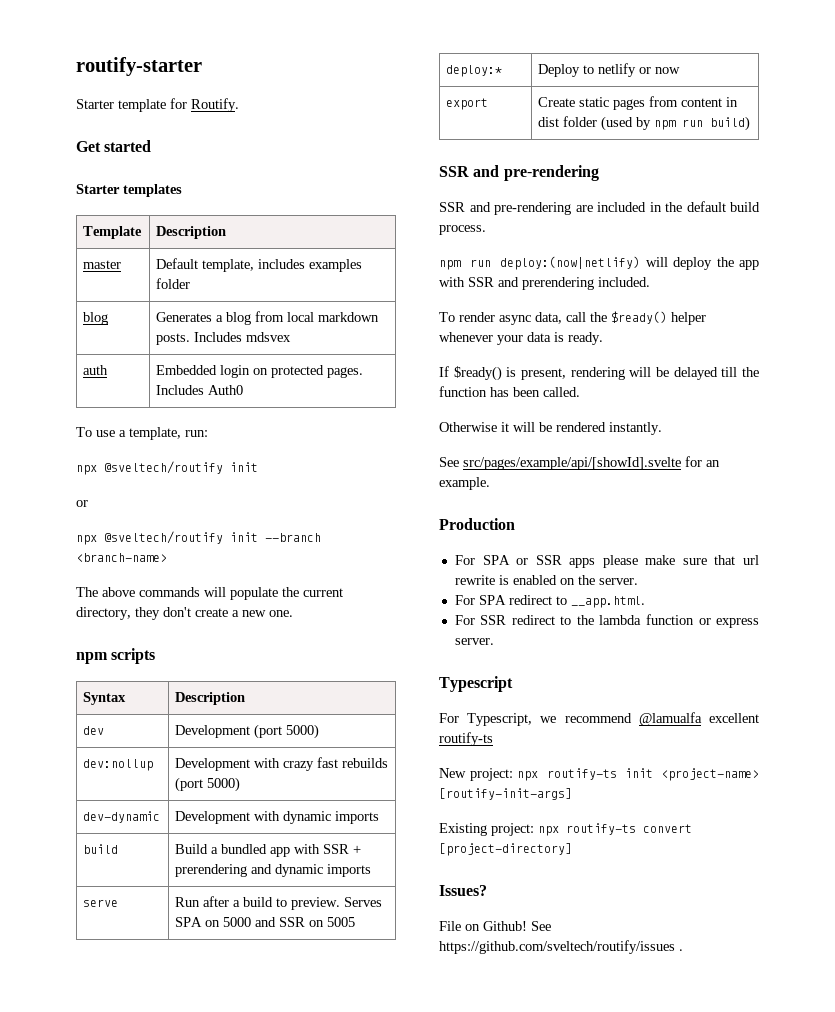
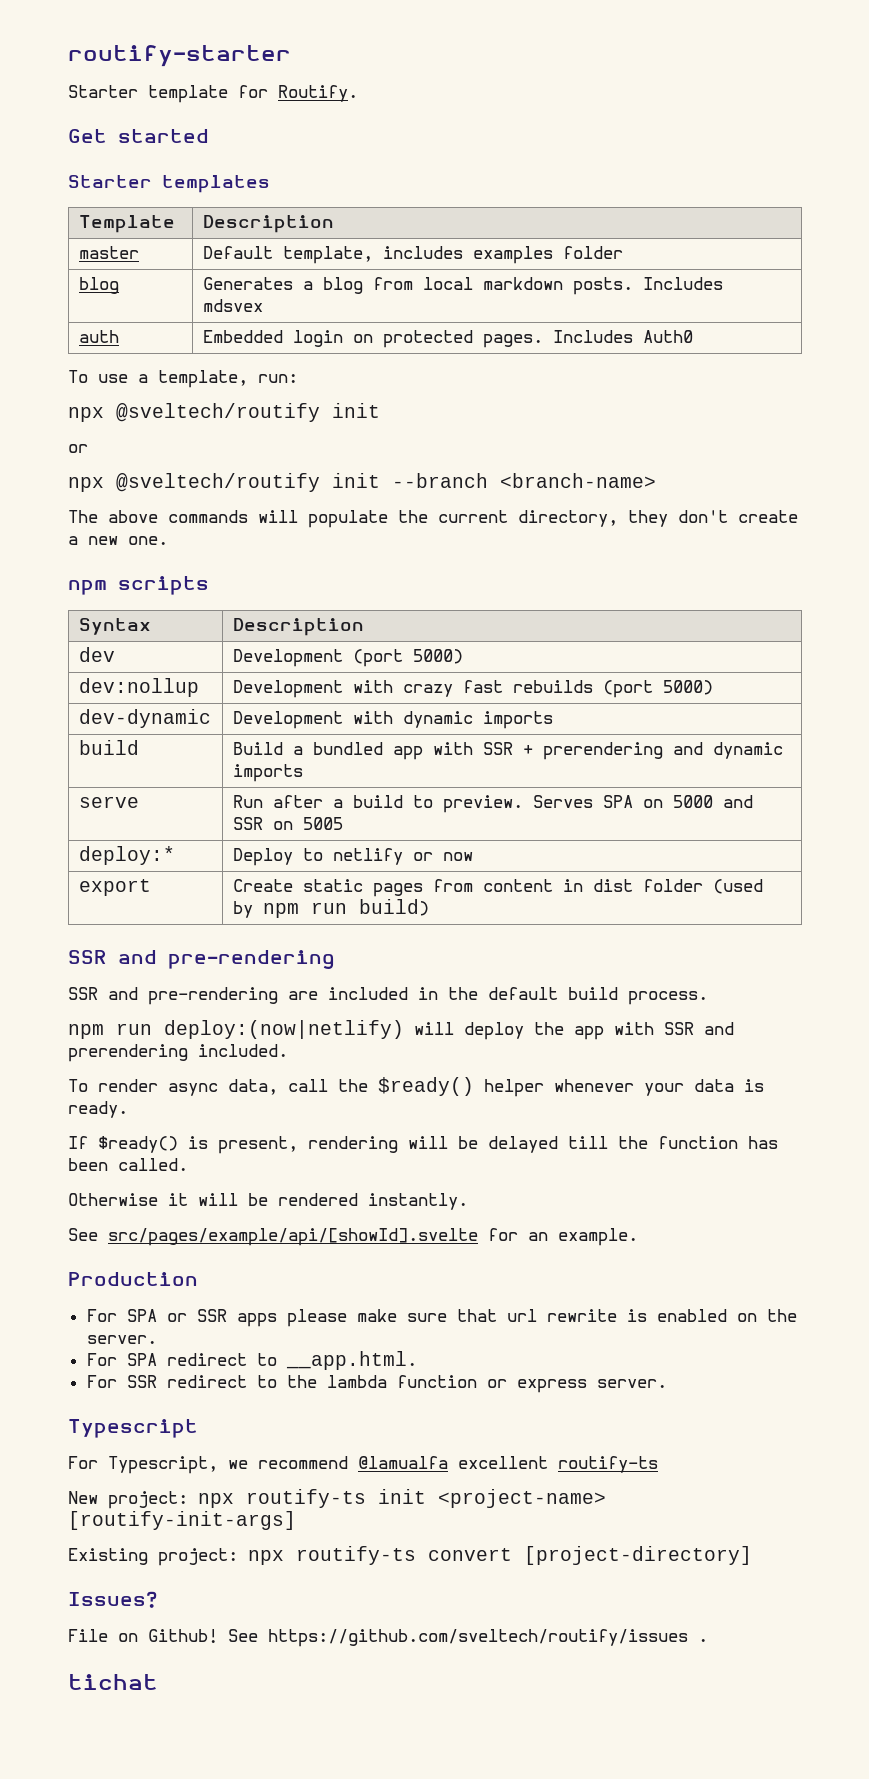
(683, 950) none -> [68,1674,158,1690] // tichat

